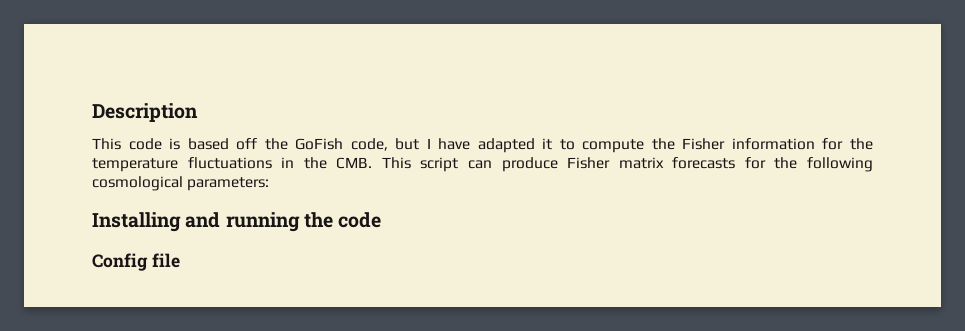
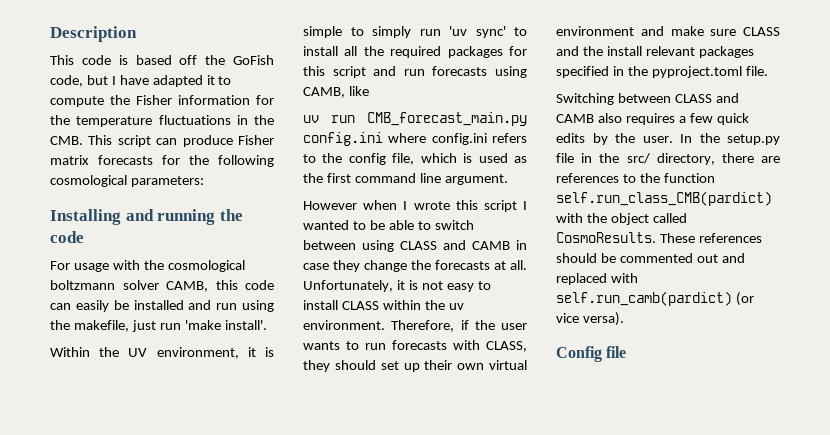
(382, 220) none -> [50,260,245,272] [50,280,274,292] [50,300,274,312] [50,320,267,332] [50,347,274,359] [303,26,527,38] [303,46,527,58] [303,66,527,78] [303,86,369,98] [303,112,527,126] [303,132,527,146] [303,153,527,165] [303,173,508,185] [303,200,527,212] [303,220,474,230] [303,240,527,252] [303,260,527,272] [303,280,491,292] [303,300,464,310] [303,320,527,332] [303,340,527,352] [303,360,527,372] [556,26,780,36] [556,46,754,58] [556,66,768,78] [556,93,739,105] [556,113,749,125] [556,133,780,145] [556,153,780,165] [556,173,715,183] [556,191,772,206] [556,213,687,225] [556,232,762,243] [556,253,745,263] [556,273,638,285] [556,291,754,306] [556,312,624,326] // For usage with the cosmological boltzmann solver CAMB, this code can easily be installed and run using the makefile, just run 'make install'. // Within the UV environment, it is simple to simply run 'uv sync' to install all the required packages for this script and run forecasts using CAMB, like // uv run CMB_forecast_main.py config.ini where config.ini refers to the config file, which is used as the first command line argument. // However when I wrote this script I wanted to be able to switch between using CLASS and CAMB in case they change the forecasts at all. Unfortunately, it is not easy to install CLASS within the uv environment. Therefore, if the user wants to run forecasts with CLASS, they should set up their own virtual environment and make sure CLASS and the install relevant packages specified in the pyproject.toml file. // Switching between CLASS and CAMB also requires a few quick edits by the user. In the setup.py file in the src/ directory, there are references to the function self.run_class_CMB(pardict) with the object called CosmoResults. These references should be commented out and replaced with self.run_camb(pardict) (or vice versa).

